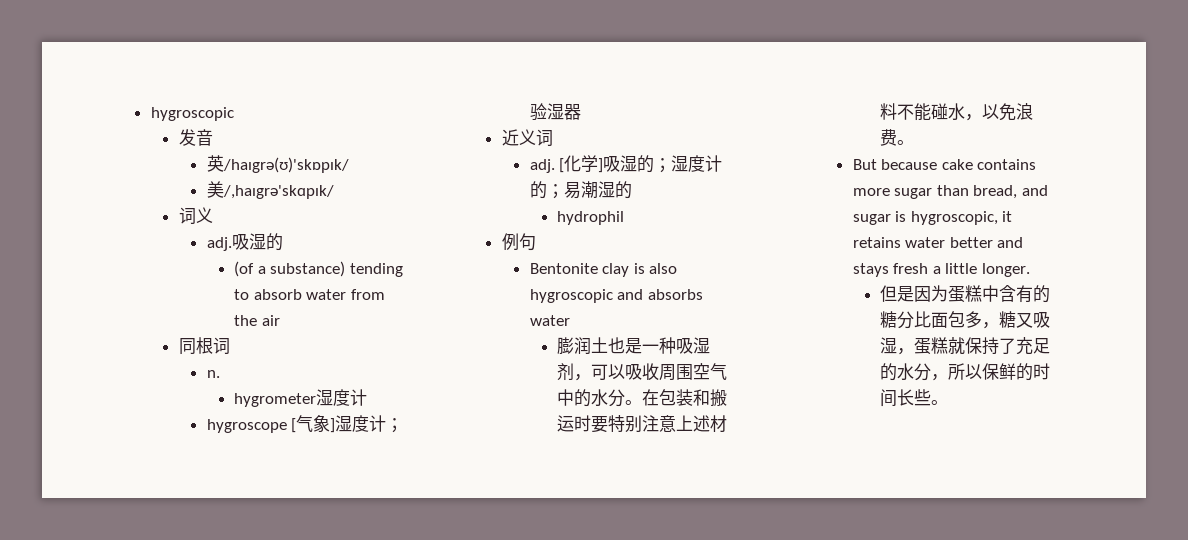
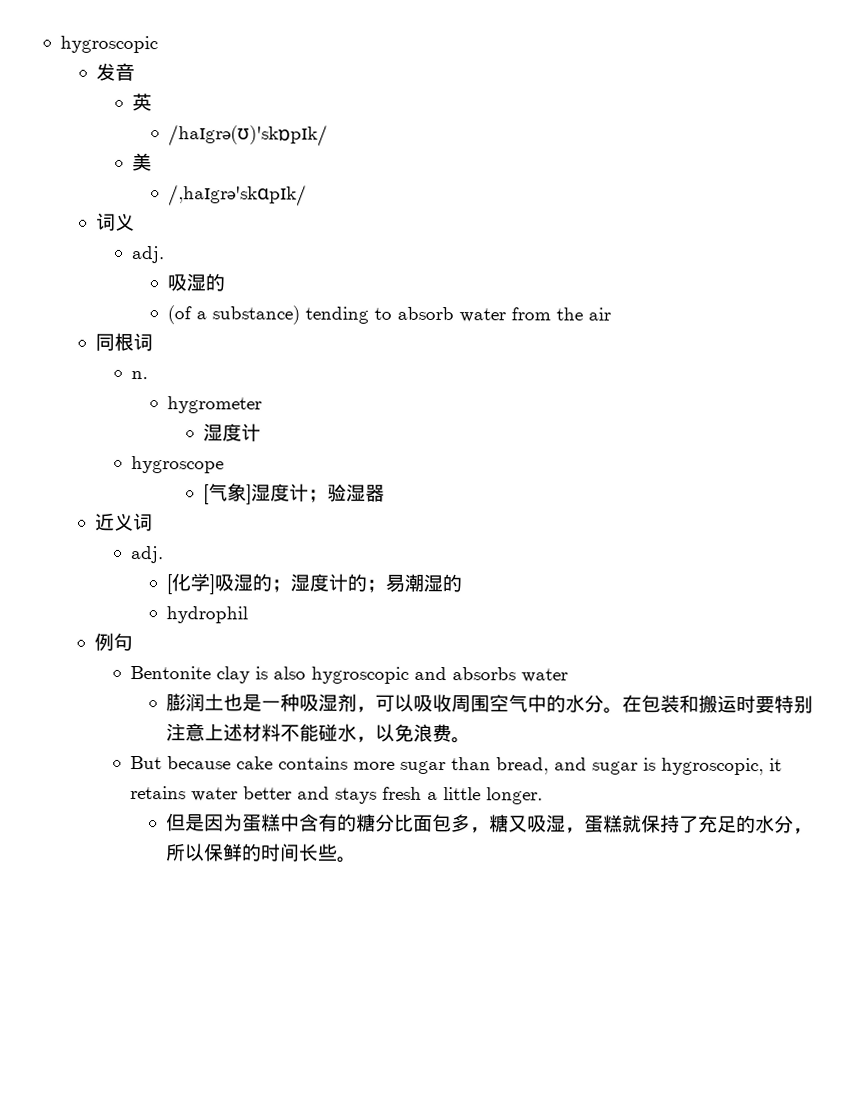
(224, 163) none -> (153, 102) //
(224, 189) none -> (153, 162) //
(232, 244) none -> (166, 255) //
(317, 400) none -> (263, 405) //
(287, 426) none -> (225, 465) //
(555, 166) none -> (165, 555) //

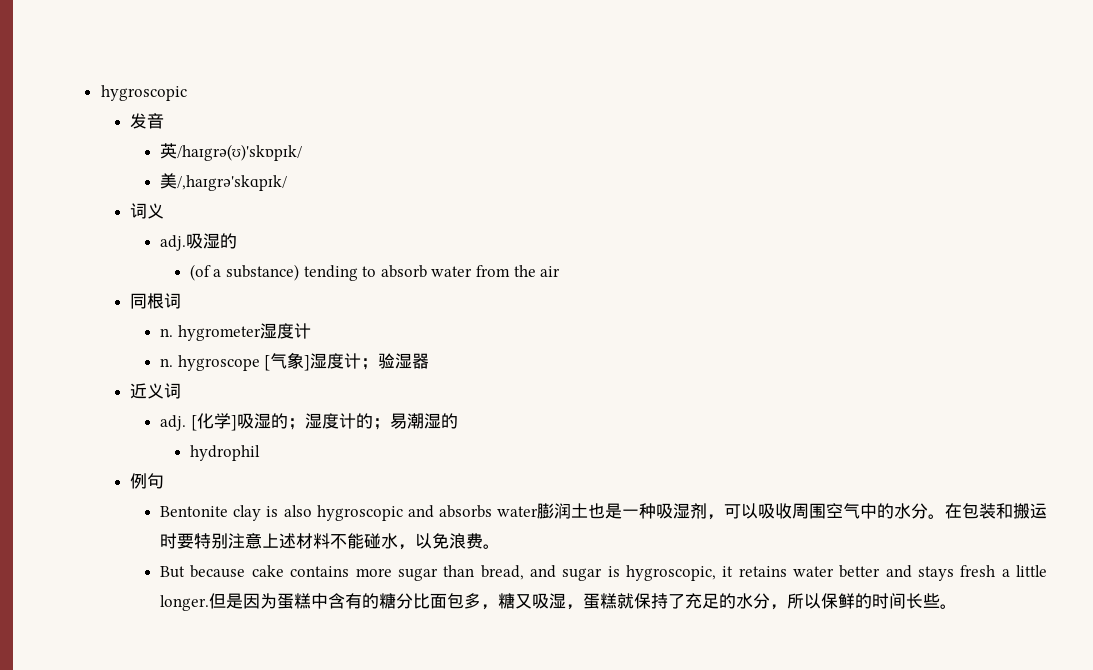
(153, 102) // -> (178, 151) none
(153, 162) // -> (178, 181) none
(166, 255) // -> (187, 243) none
(149, 375) // -> (174, 332) none
(263, 405) // -> (261, 333) none
(262, 432) none -> [160,358,174,367] n.
(225, 465) // -> (260, 363) none
(165, 555) // -> (187, 423) none
(569, 675) // -> (538, 511) none
(544, 796) // -> (210, 603) none

